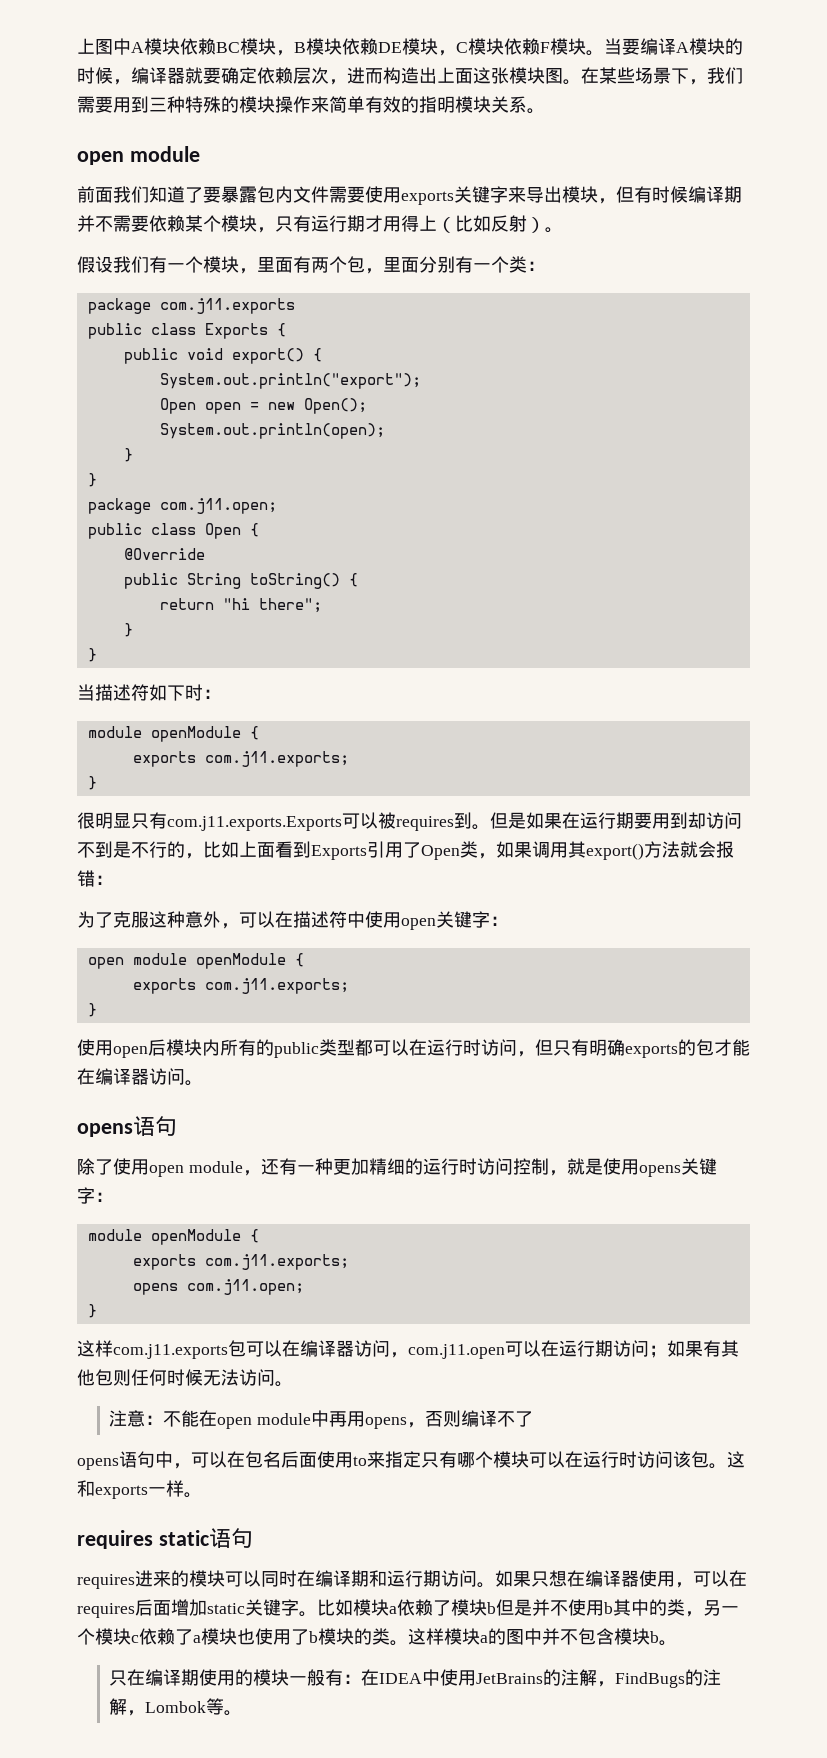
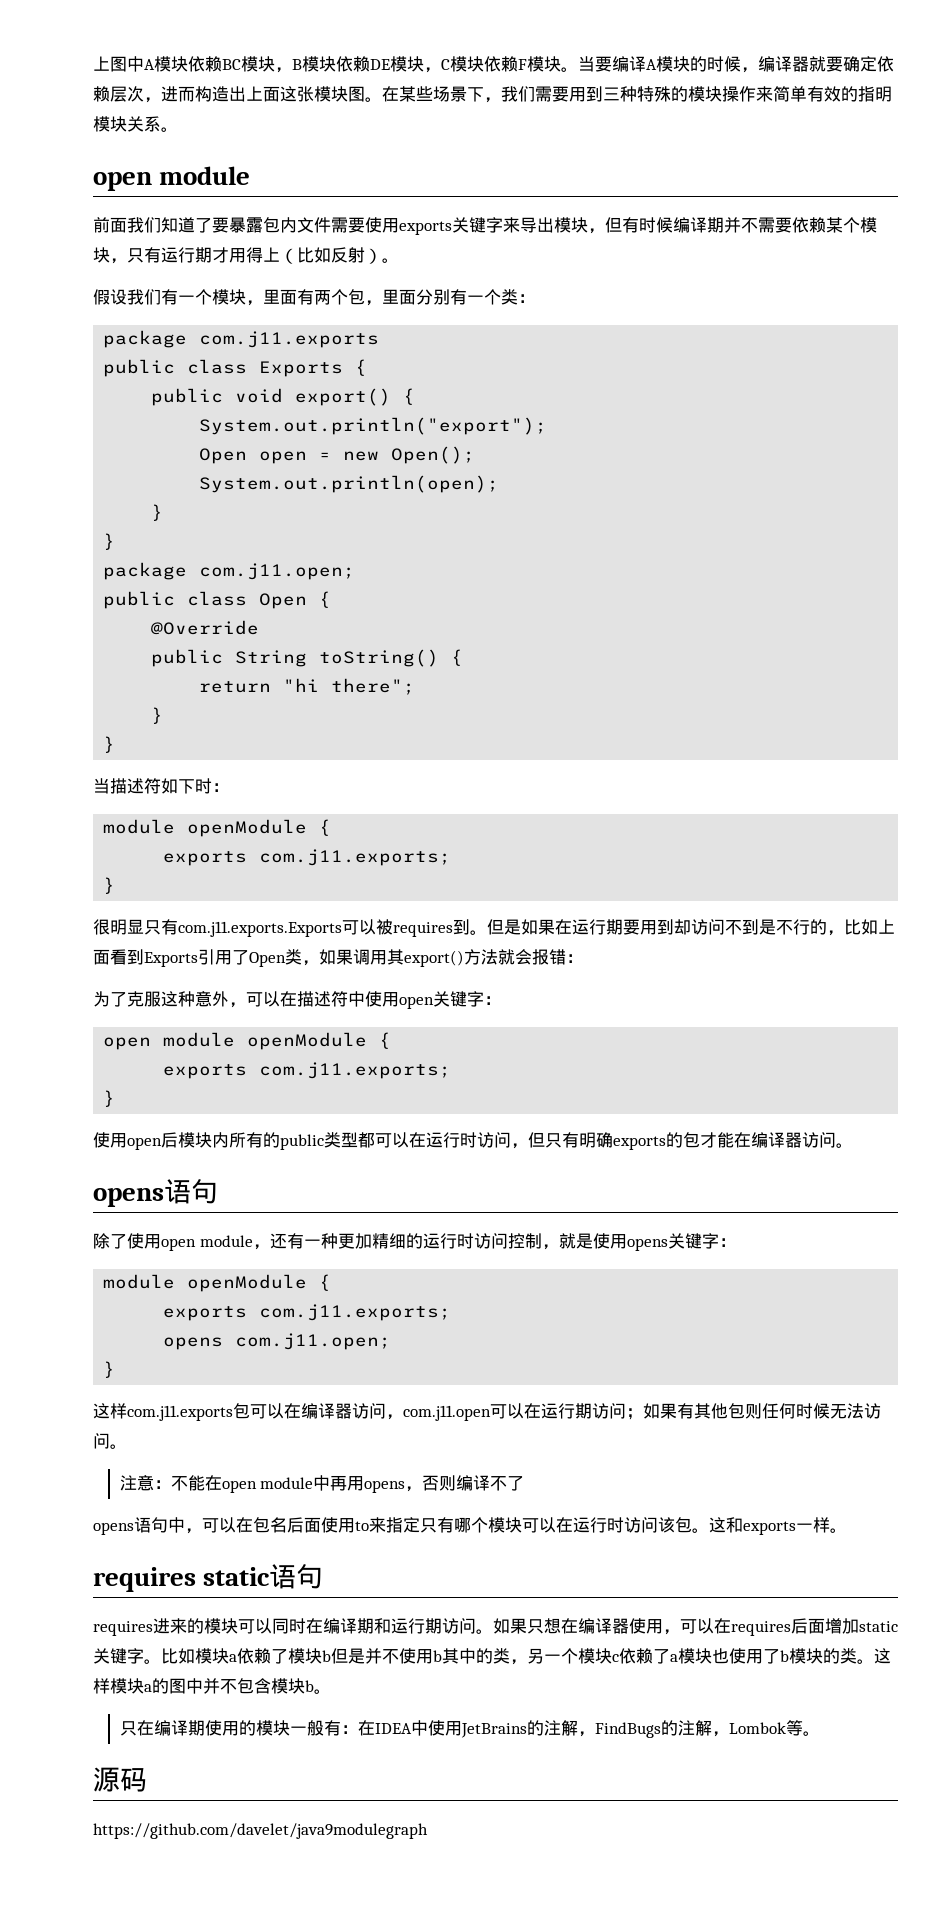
(243, 1713) none -> [93,1767,147,1792] [93,1823,428,1839] // 源码 // https://github.com/davelet/java9modulegraph

